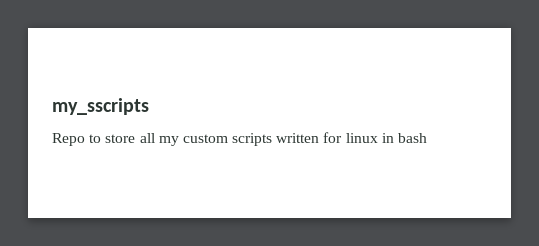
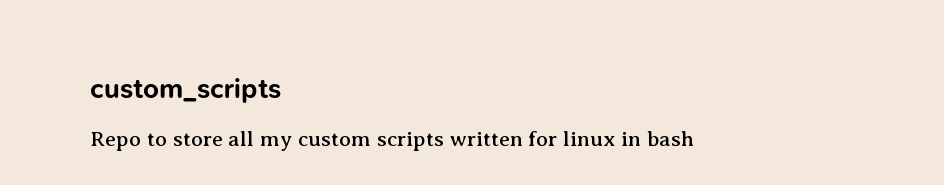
[52,98,149,115] my_sscripts -> [90,78,281,103] custom_scripts

